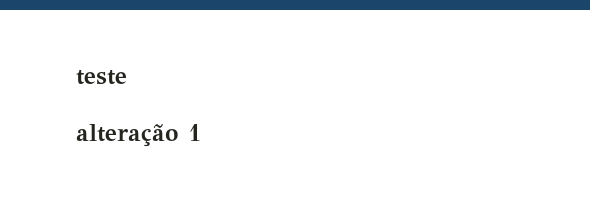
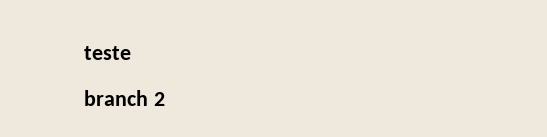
[76,124,201,147] alteração 1 -> [84,90,165,106] branch 2

